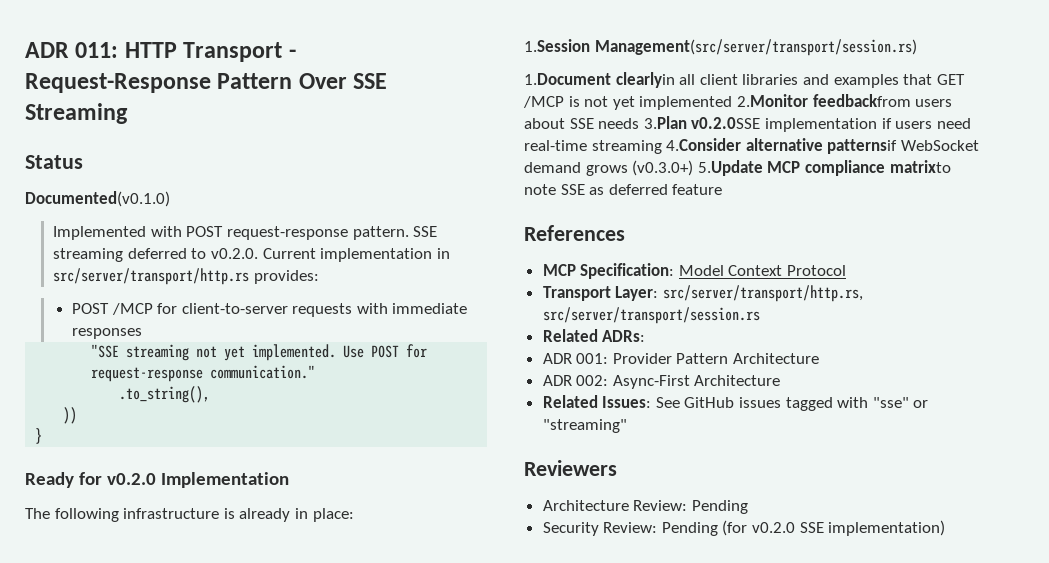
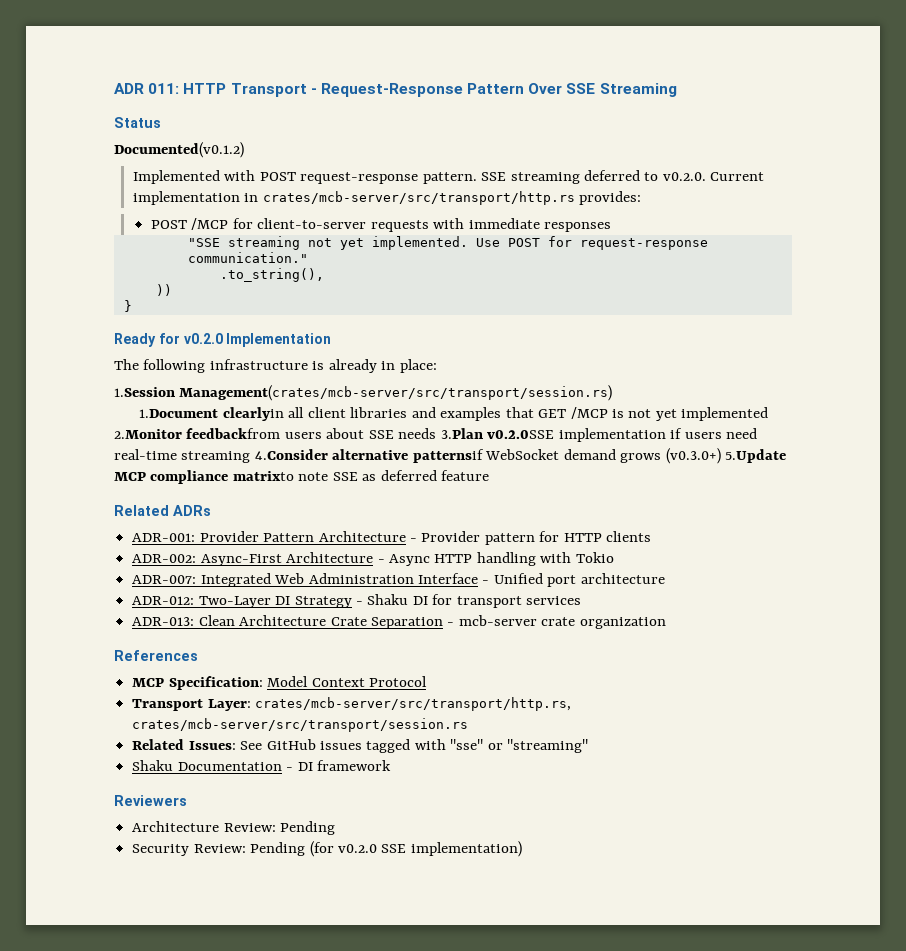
[25,191,170,207] Documented(v0.1.0) -> [114,142,244,158] Documented(v0.1.2)
[53,268,250,285] src/server/transport/http.rs -> [262,191,575,205] crates/mcb-server/src/transport/http.rs
[594,39,917,56] Management(src/server/transport/session.rs) -> [179,385,613,401] Management(crates/mcb-server/src/transport/session.rs)
(723, 189) none -> [114,505,211,516] [132,531,652,545] [132,552,614,566] [132,573,665,587] [132,594,582,608] [132,615,666,629] // Related ADRs // ADR-001: Provider Pattern Architecture - Provider pattern for HTTP clients // ADR-002: Async-First Architecture - Async HTTP handling with Tokio // ADR-007: Integrated Web Administration Interface - Unified port architecture // ADR-012: Two-Layer DI Strategy - Shaku DI for transport services // ADR-013: Clean Architecture Crate Separation - mcb-server crate organization
[662,285,863,302] [542,307,760,324] [542,329,646,342] [542,353,820,364] [542,375,781,389] src/server/transport/http.rs, src/server/transport/session.rs // Related ADRs: // ADR 001: Provider Pattern Architecture // ADR 002: Async-First Architecture -> [255,697,572,711] [132,718,469,732] crates/mcb-server/src/transport/http.rs, crates/mcb-server/src/transport/session.rs
(627, 426) none -> [132,760,391,771] // Shaku Documentation - DI framework

